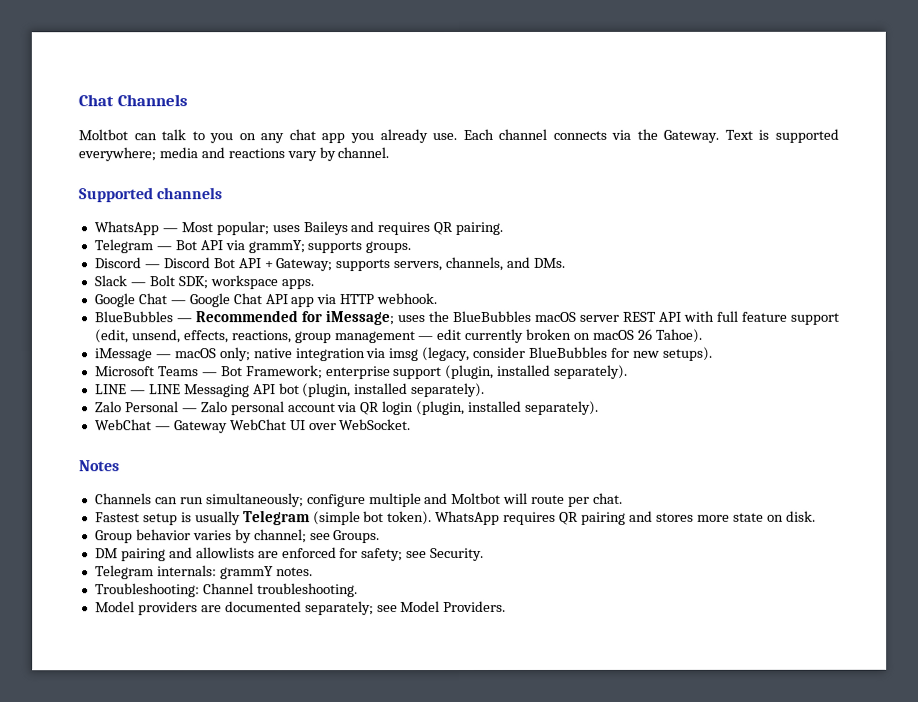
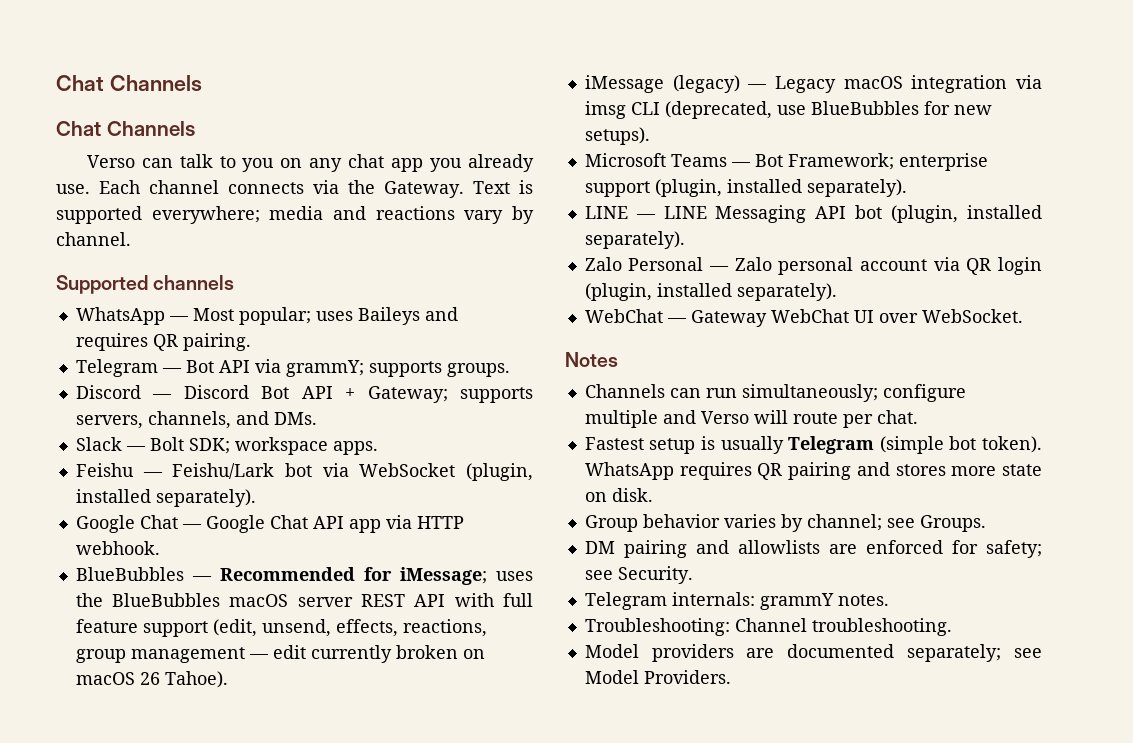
[78,94,188,107] [78,129,128,141] Chat Channels // Moltbot -> [56,75,202,91] [56,121,195,136] [86,155,135,168] Chat Channels // Chat Channels // Verso
(314, 284) none -> [75,463,533,481] [75,489,256,507] // Feishu — Feishu/Lark bot via WebSocket (plugin, installed separately).
[155,346,527,362] — macOS only; native integration via imsg (legacy, consider -> [672,75,1042,93] [584,101,806,119] (legacy) — Legacy macOS integration via imsg CLI (deprecated, use
[451,492,502,505] Moltbot -> [700,411,749,424] Verso

